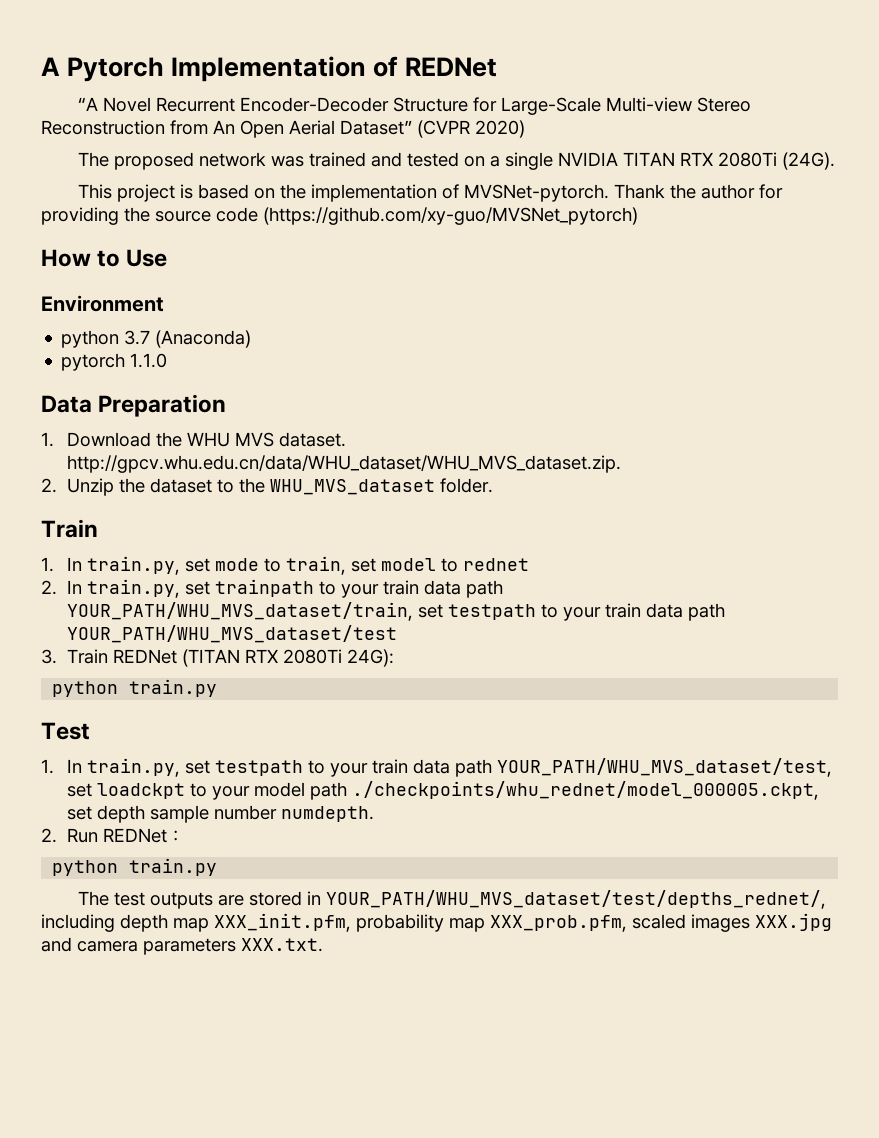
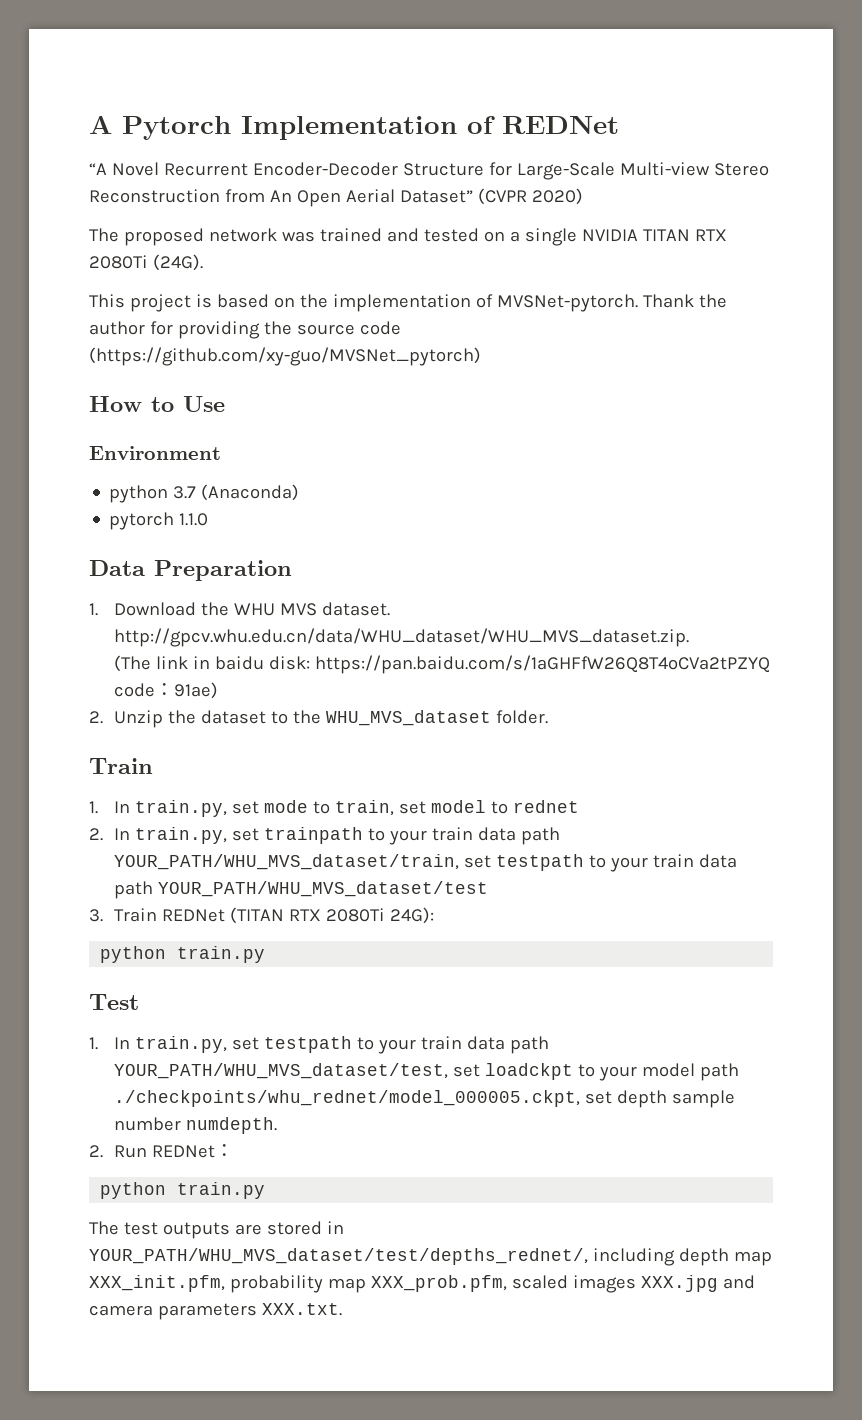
(621, 464) none -> [114,655,771,674] [114,682,219,699] // (The link in baidu disk: https://pan.baidu.com/s/1aGHFfW26Q8T4oCVa2tPZYQ code：91ae)

